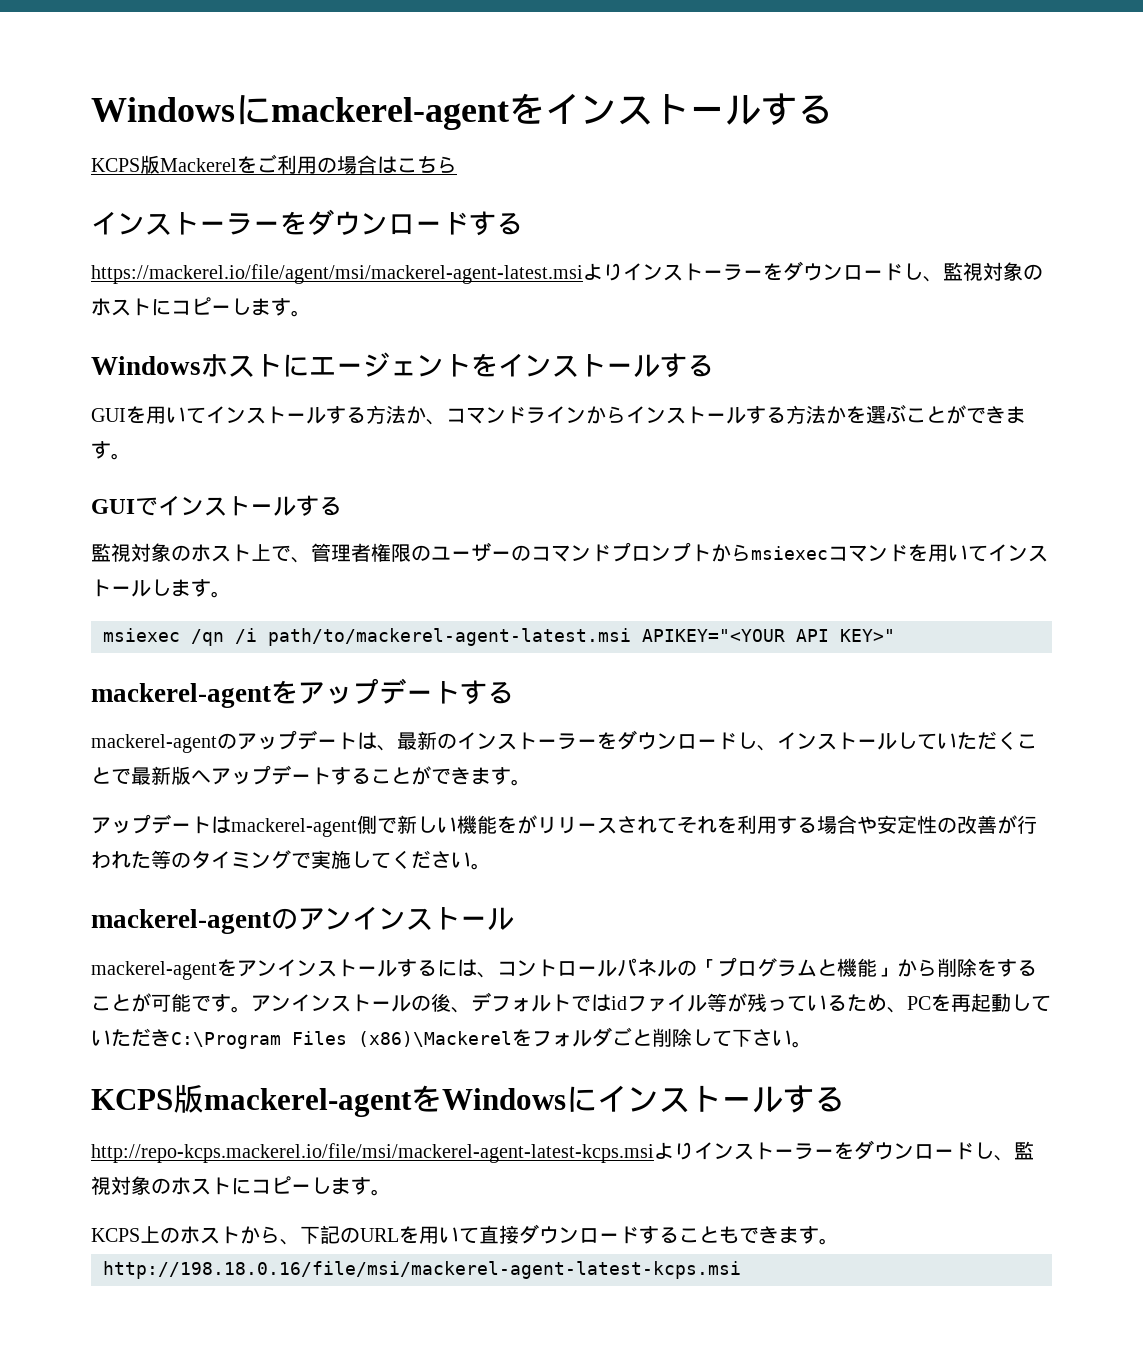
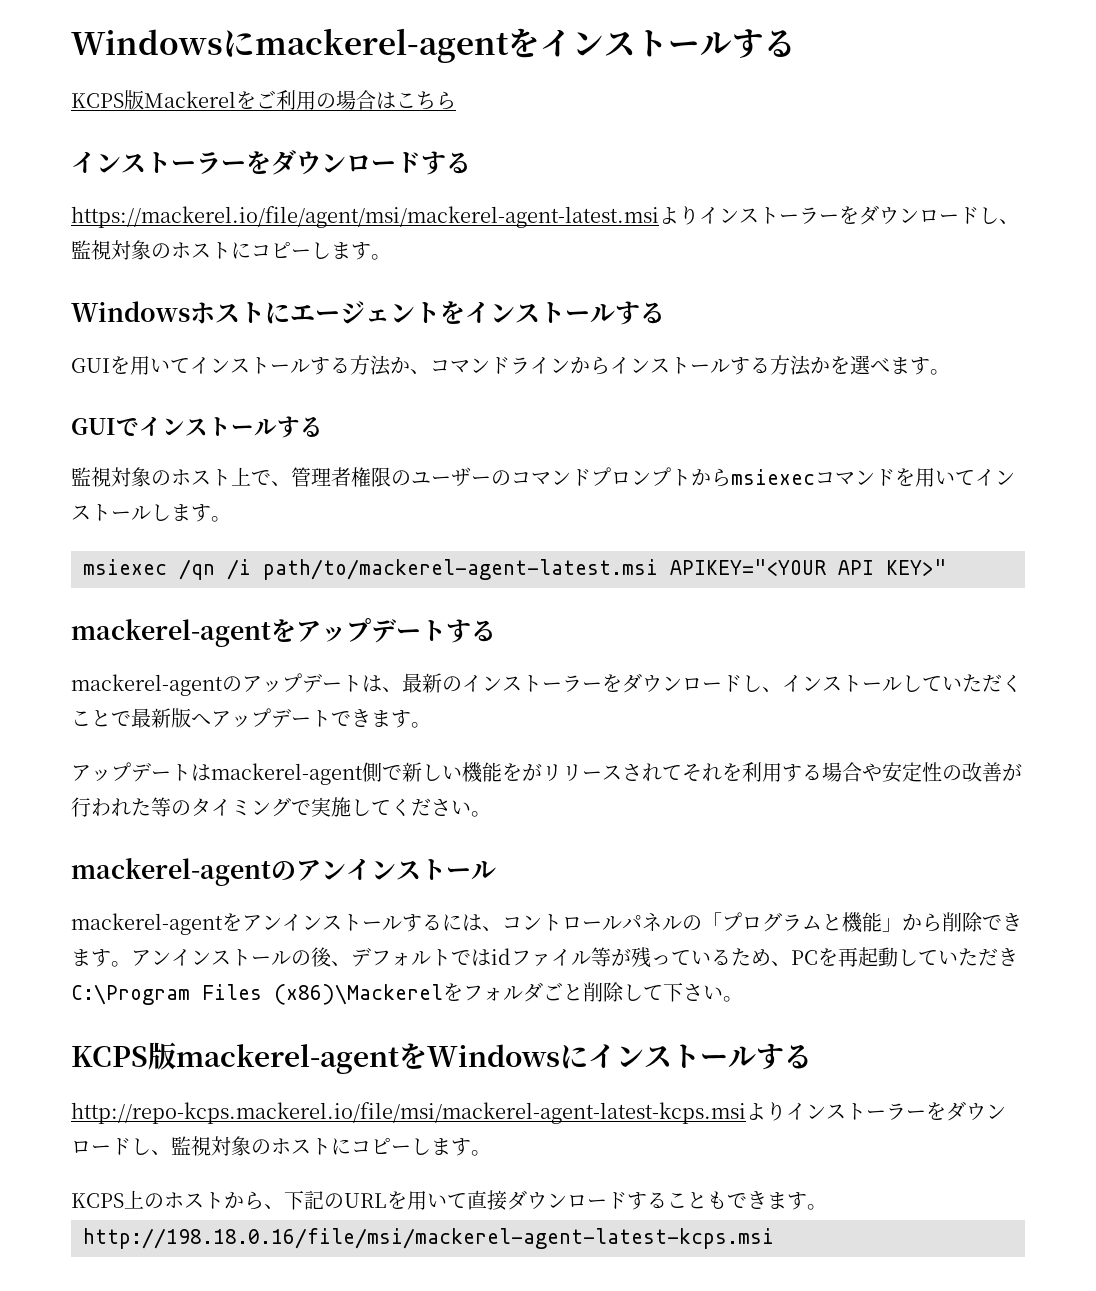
[886,404,1006,424] ぶことができ -> [870,358,890,373] べ
[331,766,431,785] することが -> (331, 718) none
[977,959,1037,977] [91,993,211,1012] をすることが可能で -> [982,913,1022,931] [71,949,91,966] できま

